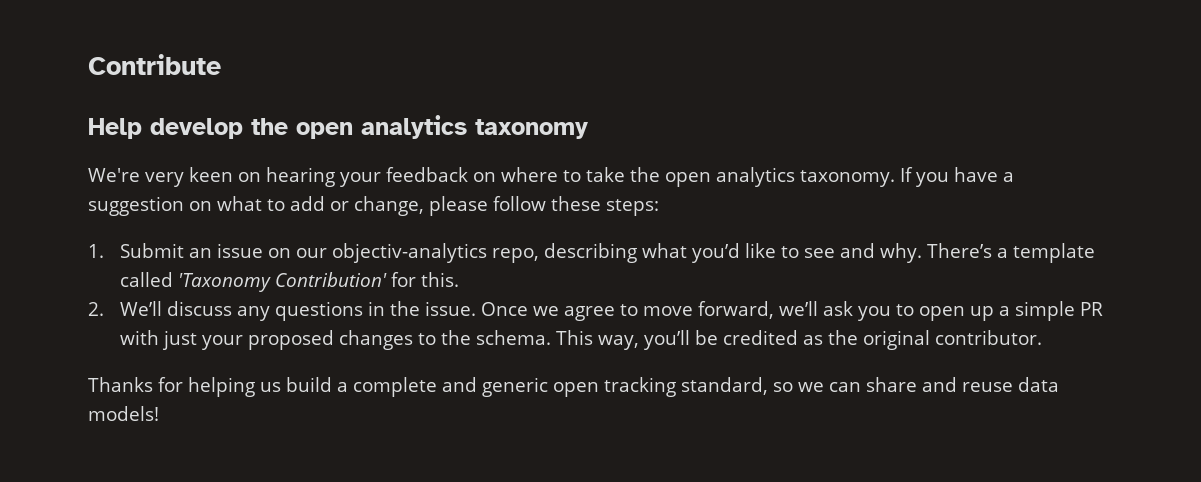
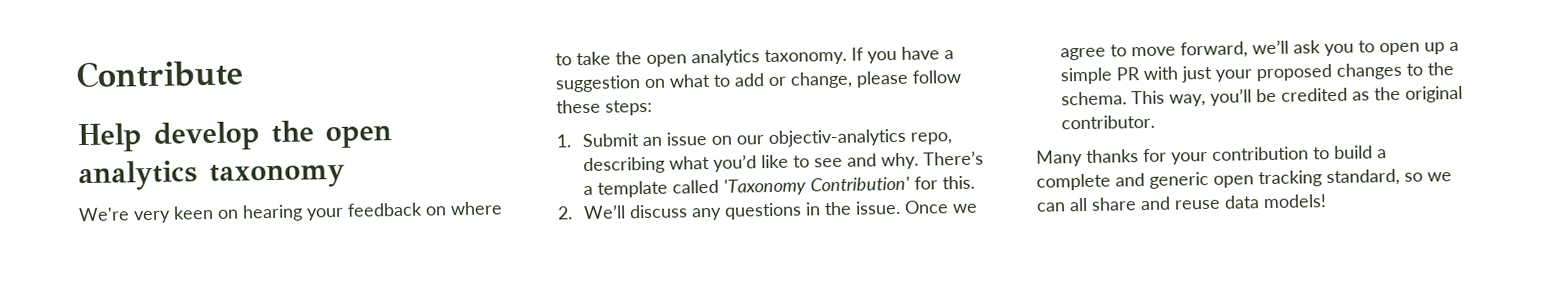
[88,377,281,397] Thanks for helping us -> [1036,146,1330,167] Many thanks for your contribution to
(861, 387) none -> [1069,197,1088,212] all

